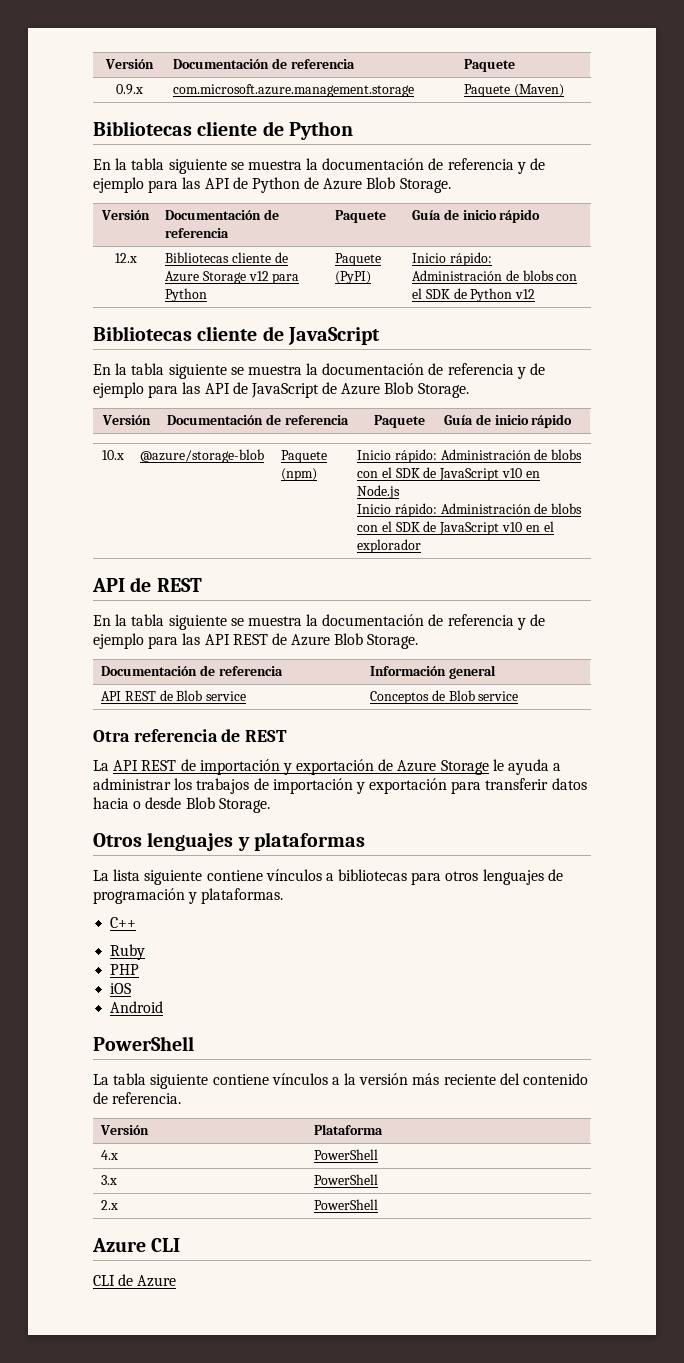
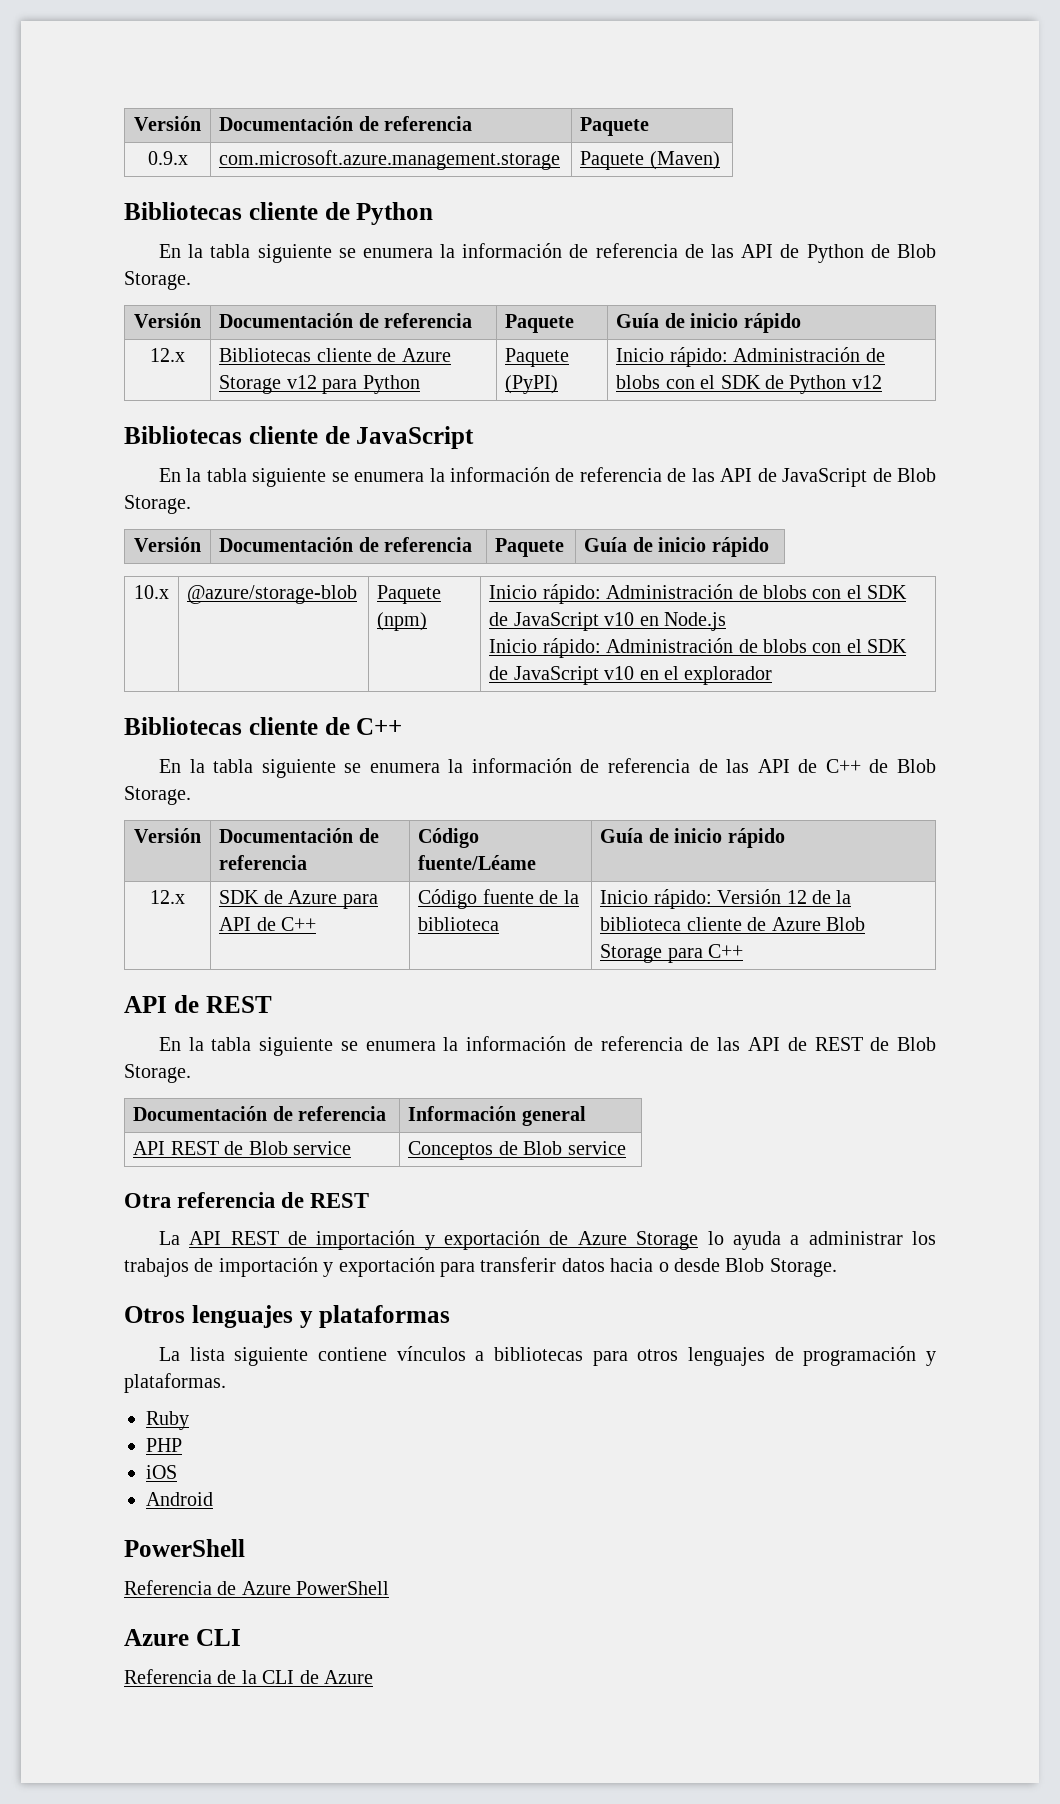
[247,158,546,174] [93,177,179,193] muestra la documentación de referencia y de ejemplo para -> [362,243,704,258] enumera la información de referencia de
[323,178,363,190] Azure -> (890, 251) none
[247,363,546,379] [93,382,179,398] muestra la documentación de referencia y de ejemplo para -> [354,467,687,482] enumera la información de referencia de
[341,383,381,395] Azure -> (892, 475) none
(422, 546) none -> [124,717,403,735] [158,758,937,778] [124,786,191,805] [134,828,201,843] [219,828,379,843] [219,855,308,870] [418,828,480,848] [418,855,537,870] [600,828,785,848] [150,890,185,904] [219,890,378,909] [219,917,317,931] [418,889,579,909] [418,917,500,931] [600,889,852,909] [600,917,865,931] [600,944,744,963] // Bibliotecas cliente de C++ // En la tabla siguiente se enumera la información de referencia de las API de C++ de Blob Storage. // Versión | Documentación de referencia | Código fuente/Léame | Guía de inicio rápido // 12.x | SDK de Azure para API de C++ | Código fuente de la biblioteca | Inicio rápido: Versión 12 de la biblioteca cliente de Azure Blob Storage para C++
[247,614,546,630] [93,633,331,649] muestra la documentación de referencia y de ejemplo para las API REST de Azure -> [365,1036,890,1051] enumera la información de referencia de las API de REST de
[492,759,504,771] le -> [707,1231,724,1245] lo
[110,917,137,928] // C++ -> (226, 1383) none
[93,1073,589,1089] [93,1092,182,1104] [100,1125,150,1135] [314,1124,384,1135] [101,1150,119,1160] [314,1149,379,1160] [101,1175,118,1185] [314,1174,379,1185] [101,1200,119,1210] La tabla siguiente contiene vínculos a la versión más reciente del contenido de referencia. // Versión | Plataforma // 4.x | PowerShell // 3.x | PowerShell // 2.x | -> [124,1580,291,1595] Referencia de Azure
(181, 1245) none -> [124,1669,257,1684] Referencia de la

